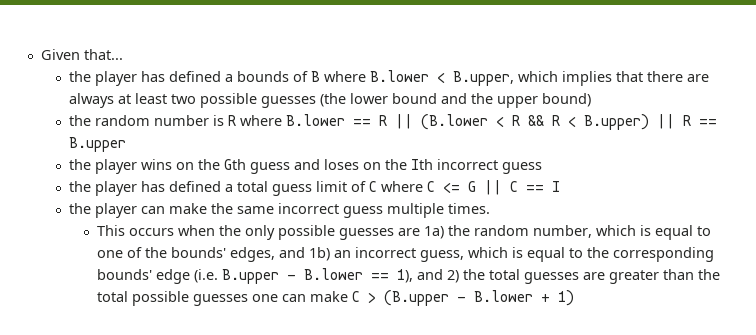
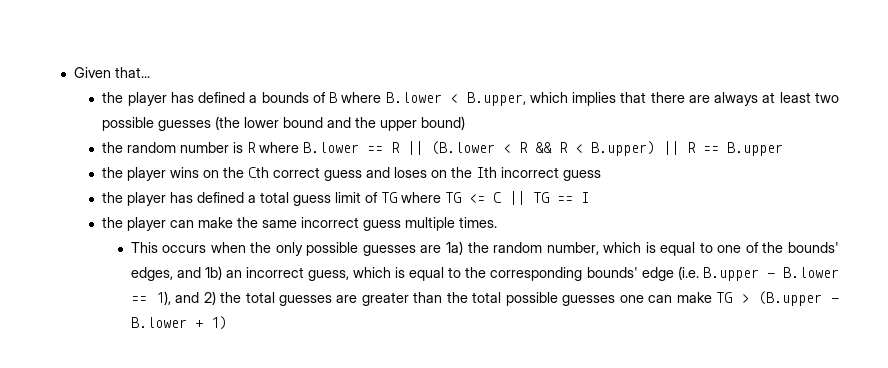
[224,159,247,170] Gth -> [248,167,321,178] Cth correct
[369,180,519,195] C where C <= G || C -> [381,191,550,205] TG where TG <= C || TG
[352,291,361,302] C -> [716,292,733,303] TG

